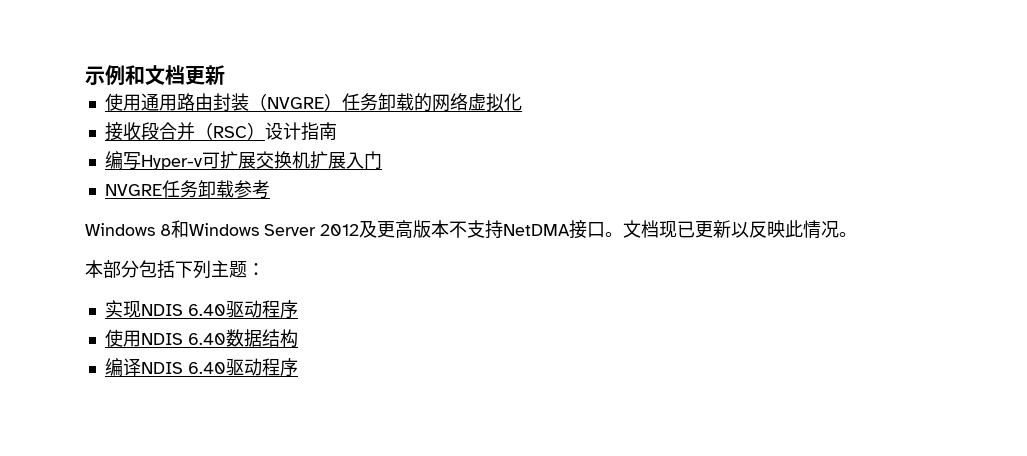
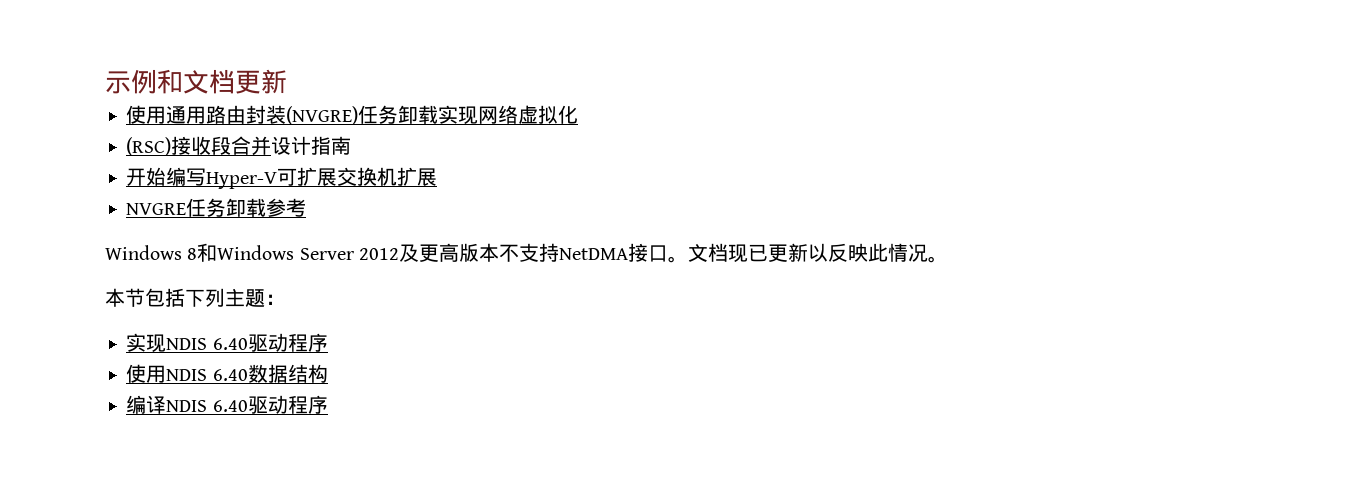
[248,93,432,112] （NVGRE）任务卸载的 -> [286,105,479,125] (NVGRE)任务卸载实现
(522, 102) none -> [126,137,172,156] (RSC)
[194,122,265,140] （RSC） -> (272, 146) none
[104,151,202,170] 编写Hyper-v -> [126,167,278,189] 开始编写Hyper-V
[345,151,382,169] 入门 -> (438, 177) none
[103,260,139,278] 部分 -> [125,288,145,307] 节

